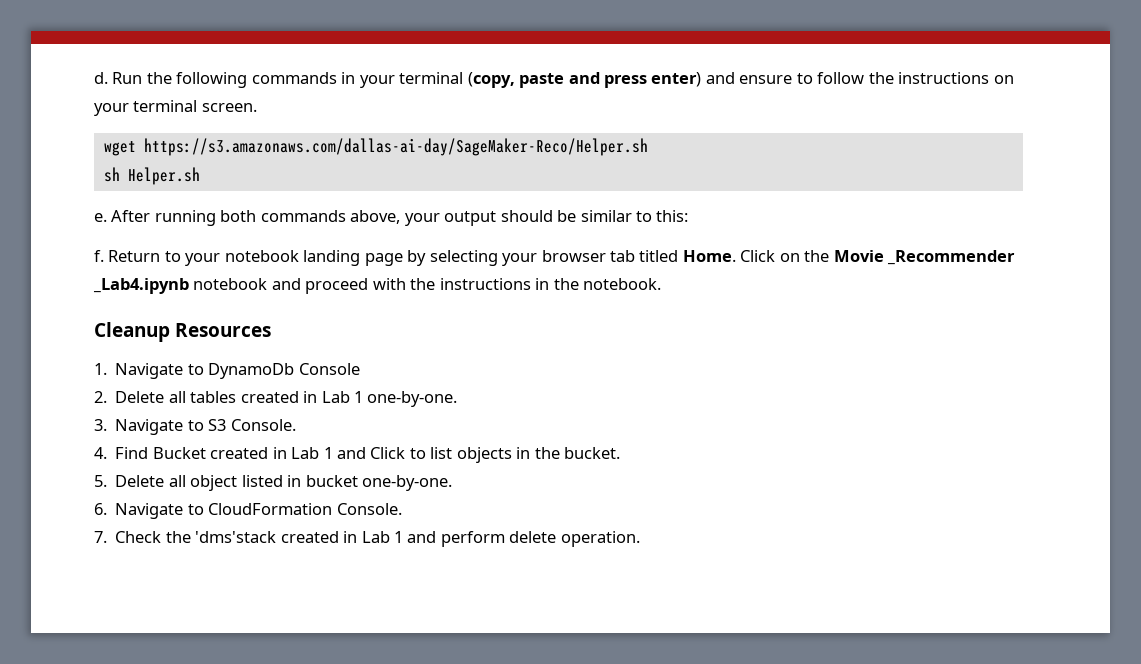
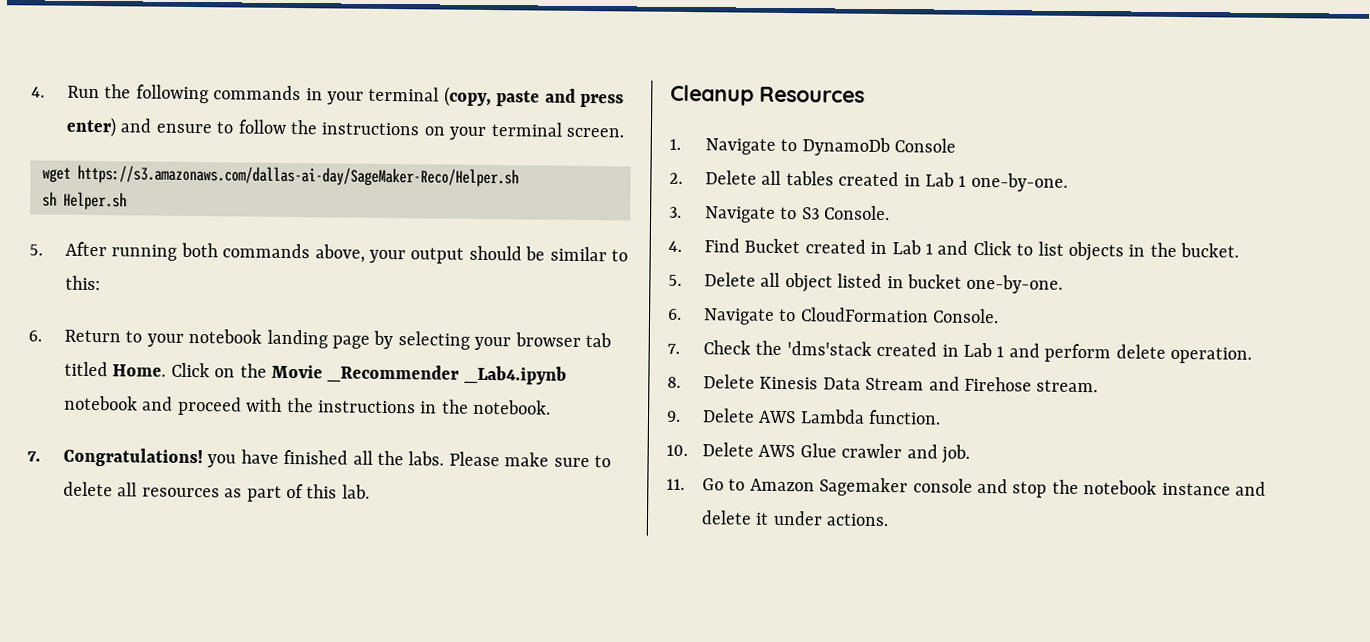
[94,72,108,84] d. -> [31,86,45,98] 4.
[94,213,107,222] e. -> [29,244,43,256] 5.
[94,250,104,262] f. -> [28,330,42,342] 6.
(662, 284) none -> [27,447,611,468] [62,481,370,502] // 7. Congratulations! you have finished all the labs. Please make sure to delete all resources as part of this lab.
(640, 539) none -> [667,374,1099,393] [666,408,942,425] [666,442,970,464] [666,477,1266,498] [700,510,890,527] // 8. Delete Kinesis Data Stream and Firehose stream. // 9. Delete AWS Lambda function. // 10. Delete AWS Glue crawler and job. // 11. Go to Amazon Sagemaker console and stop the notebook instance and delete it under actions.

